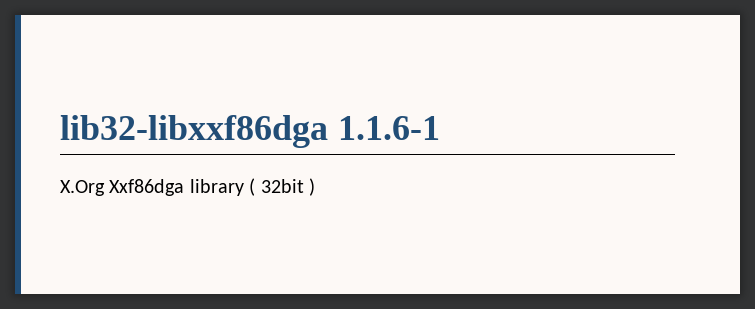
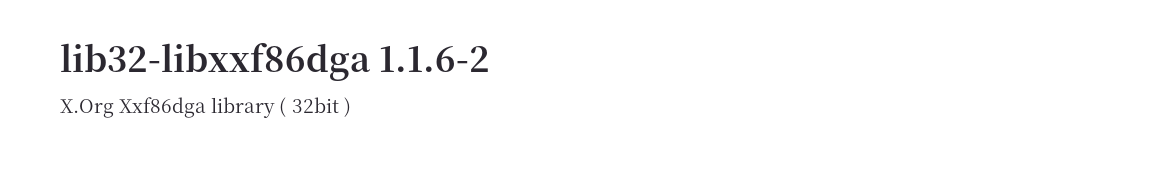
[337,116,440,140] 1.1.6-1 -> [379,46,491,72] 1.1.6-2

